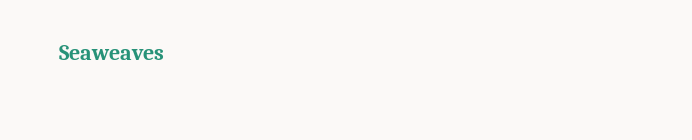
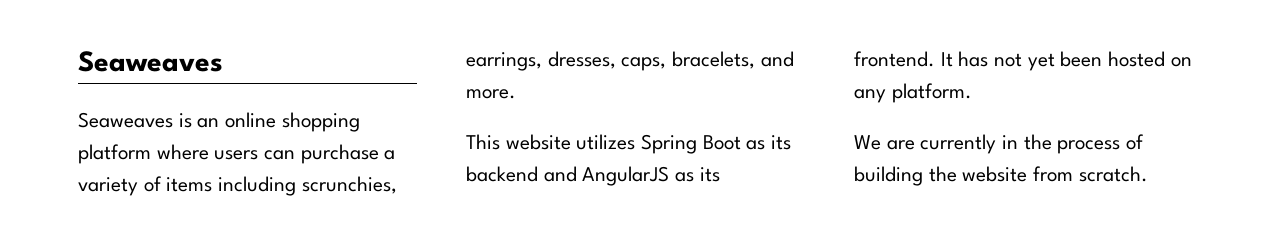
[59,45,164,60] Seaweaves -> [78,51,223,72] [78,112,360,132] [78,144,396,164] [78,176,397,196] [466,51,794,71] [466,89,516,99] [466,134,792,154] [466,166,720,186] [854,51,1192,71] [854,83,972,103] [854,134,1145,154] [854,166,1148,186] Seaweaves // Seaweaves is an online shopping platform where users can purchase a variety of items including scrunchies, earrings, dresses, caps, bracelets, and more. // This website utilizes Spring Boot as its backend and AngularJS as its frontend. It has not yet been hosted on any platform. // We are currently in the process of building the website from scratch.

